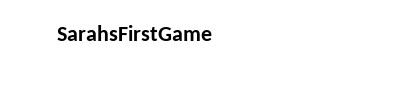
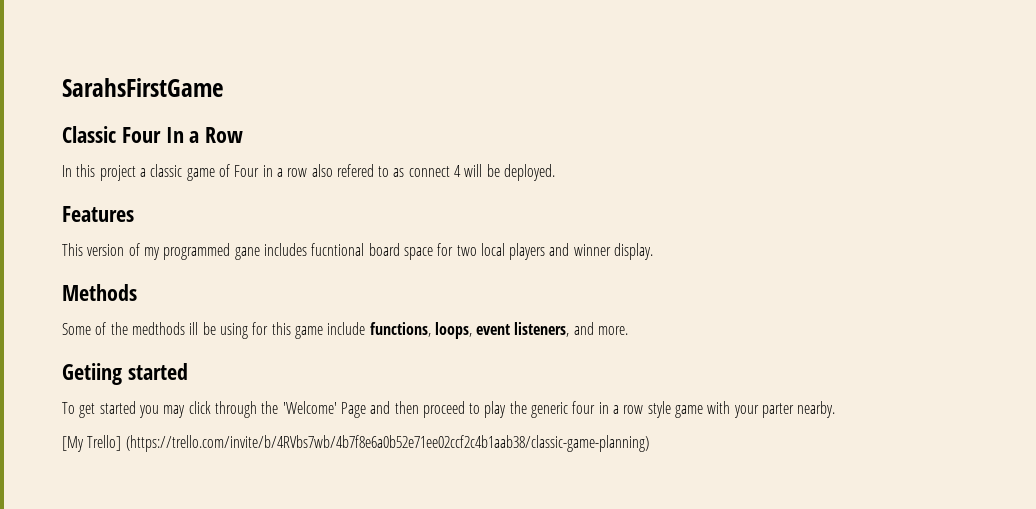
(212, 33) none -> [62,126,244,143] [62,164,556,181] [62,206,134,222] [62,243,654,260] [62,284,137,301] [62,322,629,339] [62,363,188,385] [62,401,836,418] [62,435,649,452] // Classic Four In a Row // In this project a classic game of Four in a row also refered to as connect 4 will be deployed. // Features // This version of my programmed gane includes fucntional board space for two local players and winner display. // Methods // Some of the medthods ill be using for this game include functions, loops, event listeners, and more. // Getiing started // To get started you may click through the 'Welcome' Page and then proceed to play the generic four in a row style game with your parter nearby. // [My Trello] (https://trello.com/invite/b/4RVbs7wb/4b7f8e6a0b52e71ee02ccf2c4b1aab38/classic-game-planning)

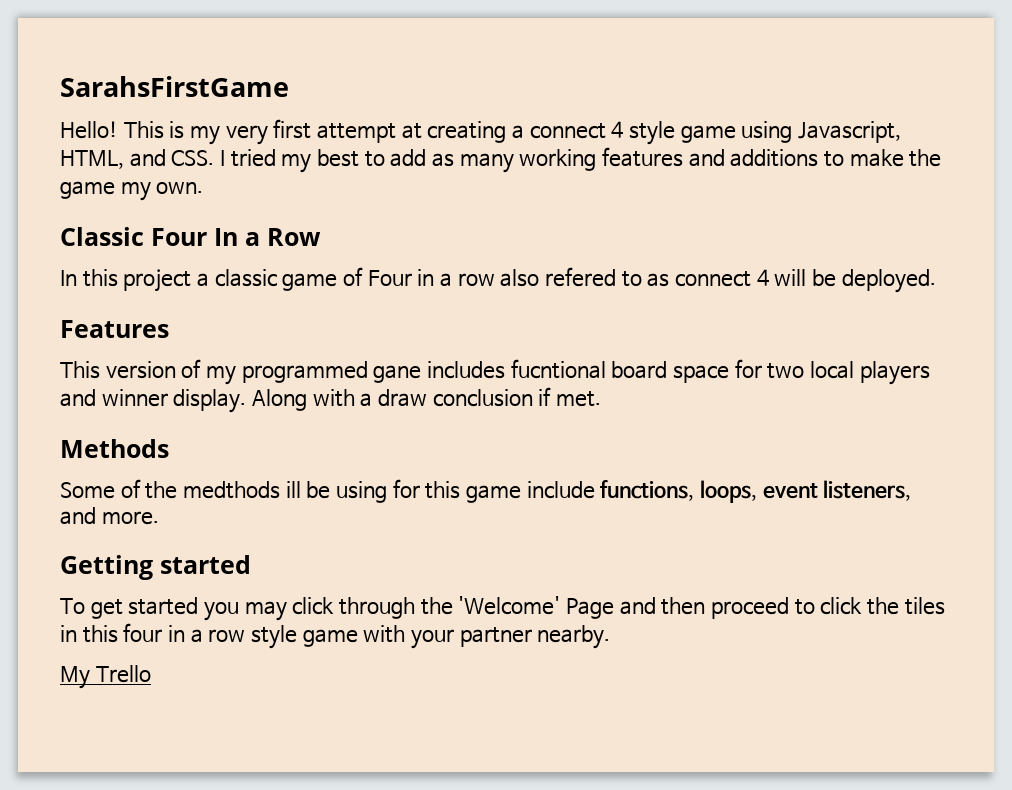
(224, 87) none -> [60,119,901,145] [60,147,942,173] [60,181,204,201] // Hello! This is my very first attempt at creating a connect 4 style game using Javascript, HTML, and CSS. I tried my best to add as many working features and additions to make the game my own.
(654, 251) none -> [251,387,602,411] Along with a draw conclusion if met.
[62,363,122,385] Getiing -> [60,555,153,580] Getting
[484,401,569,418] play the generic -> [820,597,945,615] [60,625,118,643] click the tiles in this
[761,403,794,418] parter -> [459,627,532,647] partner
[62,435,649,452] [My Trello] (https://trello.com/invite/b/4RVbs7wb/4b7f8e6a0b52e71ee02ccf2c4b1aab38/classic-game-planning) -> [60,665,151,689] My Trello

